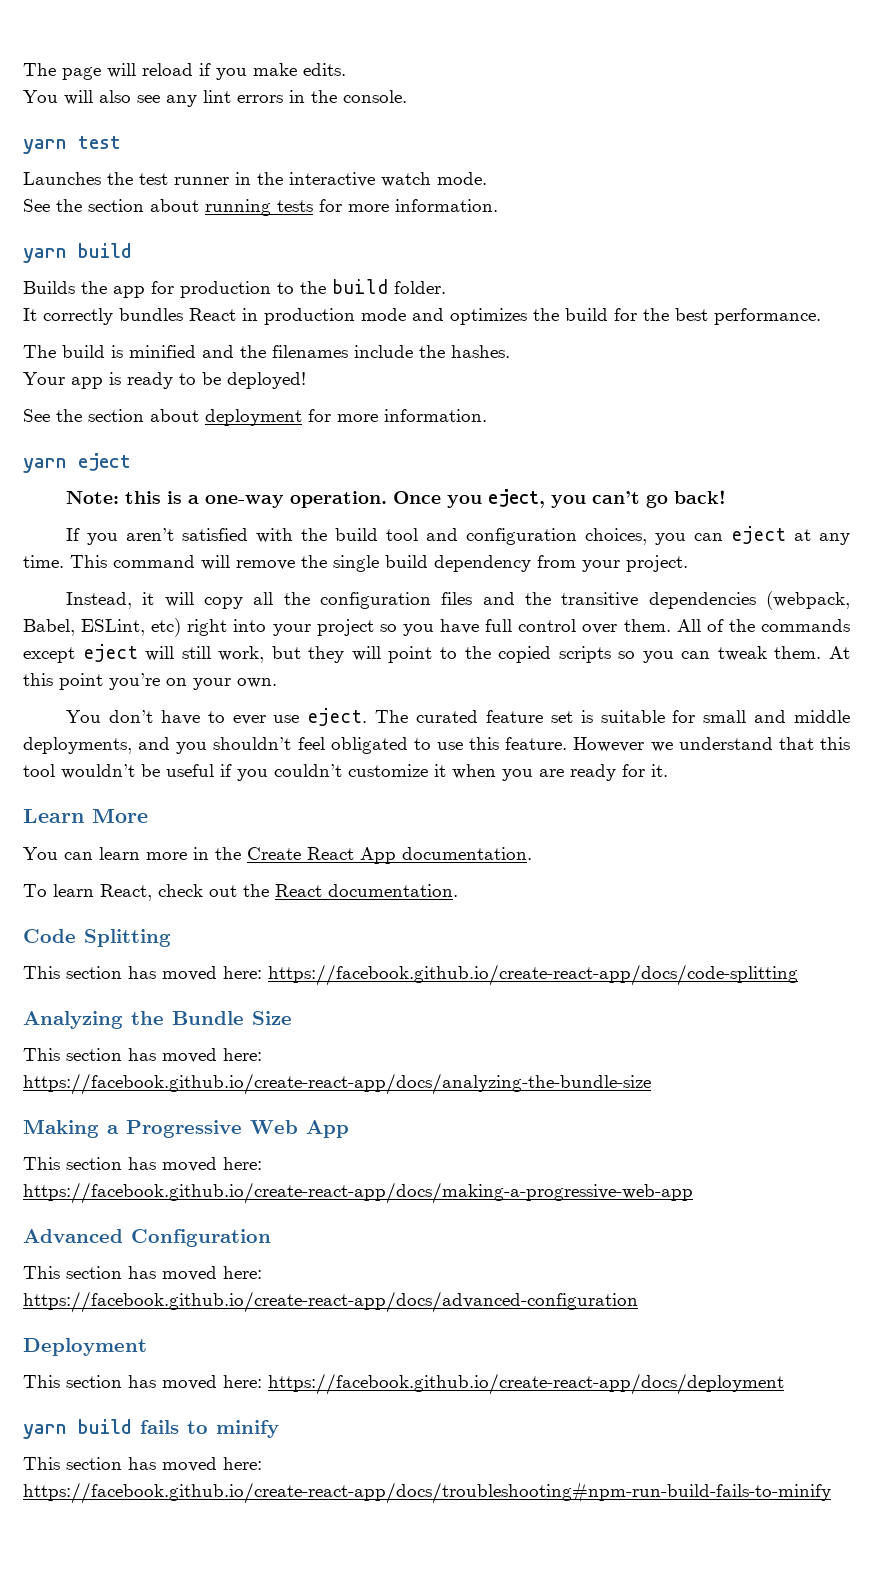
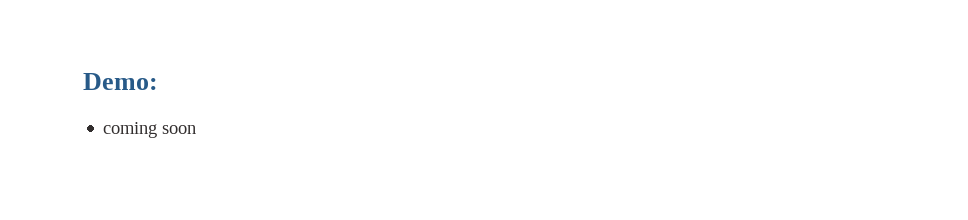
[23,63,346,80] [23,90,407,107] [23,136,121,154] [23,172,487,187] [23,199,498,216] [23,243,132,263] [23,279,446,298] [23,308,821,325] [23,345,510,358] [23,372,306,389] [23,409,487,426] [23,453,131,473] [66,489,727,508] [66,526,850,545] [23,555,688,572] [66,591,851,610] [23,618,851,637] [23,644,850,663] [23,673,277,690] [66,708,850,726] [23,737,850,754] [23,764,668,781] [23,809,148,823] [23,847,532,864] [23,884,458,901] [23,929,171,947] [23,964,798,986] [23,1011,292,1029] [23,1048,262,1063] [23,1073,651,1095] [23,1119,349,1138] [23,1157,262,1172] [23,1182,693,1204] [23,1229,271,1247] [23,1266,262,1281] [23,1291,638,1313] [23,1338,147,1356] [23,1373,784,1395] [23,1419,279,1439] [23,1457,262,1472] [23,1482,831,1504] The page will reload if you make edits. // You will also see any lint errors in the console. // yarn test // Launches the test runner in the interactive watch mode. // See the section about running tests for more information. // yarn build // Builds the app for production to the build folder. // It correctly bundles React in production mode and optimizes the build for the best performance. // The build is minified and the filenames include the hashes. // Your app is ready to be deployed! // See the section about deployment for more information. // yarn eject // Note: this is a one-way operation. Once you eject, you can’t go back! // If you aren’t satisfied with the build tool and configuration choices, you can eject at any time. This command will remove the single build dependency from your project. // Instead, it will copy all the configuration files and the transitive dependencies (webpack, Babel, ESLint, etc) right into your project so you have full control over them. All of the commands except eject will still work, but they will point to the copied scripts so you can tweak them. At this point you’re on your own. // You don’t have to ever use eject. The curated feature set is suitable for small and middle deployments, and you shouldn’t feel obligated to use this feature. However we understand that this tool wouldn’t be useful if you couldn’t customize it when you are ready for it. // Learn More // You can learn more in the Create React App documentation. // To learn React, check out the React documentation. // Code Splitting // This section has moved here: https://facebook.github.io/create-react-app/docs/code-splitting // Analyzing the Bundle Size // This section has moved here: https://facebook.github.io/create-react-app/docs/analyzing-the-bundle-size // Making a Progressive Web App // This section has moved here: https://facebook.github.io/create-react-app/docs/making-a-progressive-web-app // Advanced Configuration // This section has moved here: https://facebook.github.io/create-react-app/docs/advanced-configuration // Deployment // This section has moved here: https://facebook.github.io/create-react-app/docs/deployment // yarn build fails to minify // This section has moved here: https://facebook.github.io/create-react-app/docs/troubleshooting#npm-run-build-fails-to-minify -> [83,73,158,90] [103,122,197,138] Demo: // coming soon

